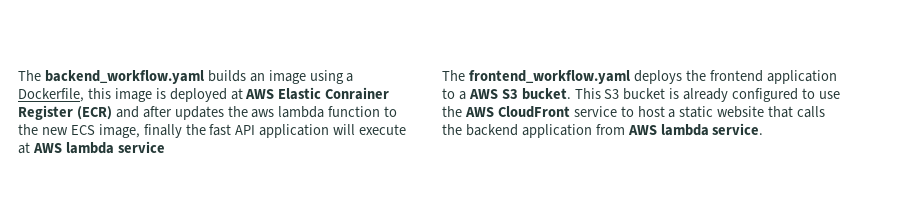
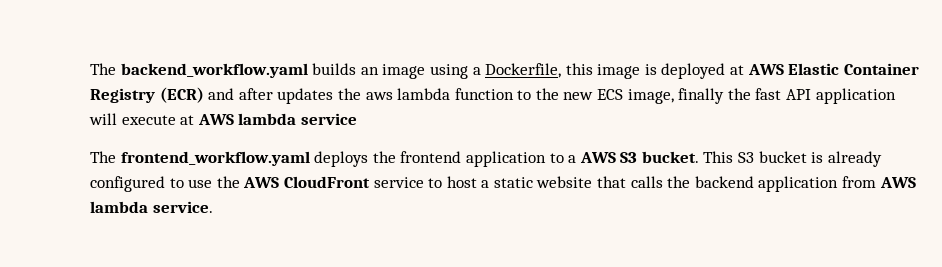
[325,87,390,100] [18,105,73,120] Conrainer Register -> [843,63,919,75] [90,88,155,103] Container Registry

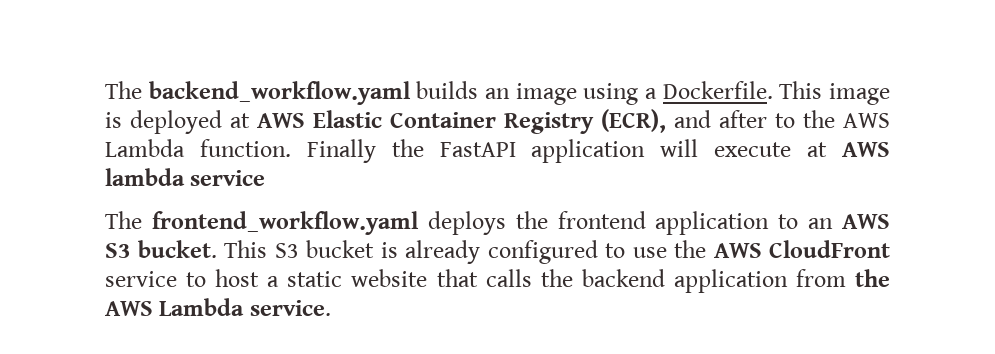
[485,63,593,78] Dockerfile, this -> [662,81,823,99] Dockerfile. This
[159,87,204,103] (ECR) -> [601,109,666,133] (ECR),
[277,88,812,104] updates the aws lambda function to the new ECS image, finally the fast API -> [775,110,890,128] [105,139,516,163] to the AWS Lambda function. Finally the FastAPI
[568,155,577,163] a -> [808,218,834,229] an
[879,177,916,188] [90,201,148,213] AWS lambda -> [855,269,891,287] [105,298,245,316] the AWS Lambda

